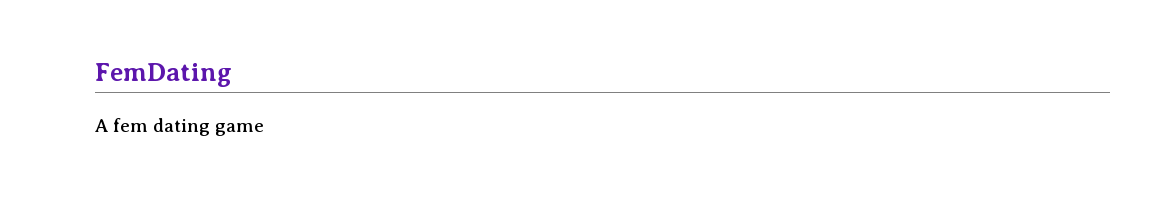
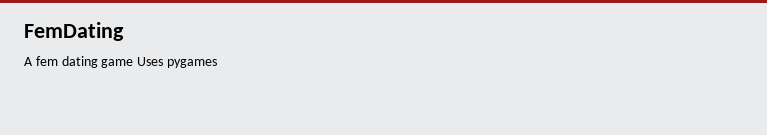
(265, 129) none -> [137,57,217,68] Uses pygames

